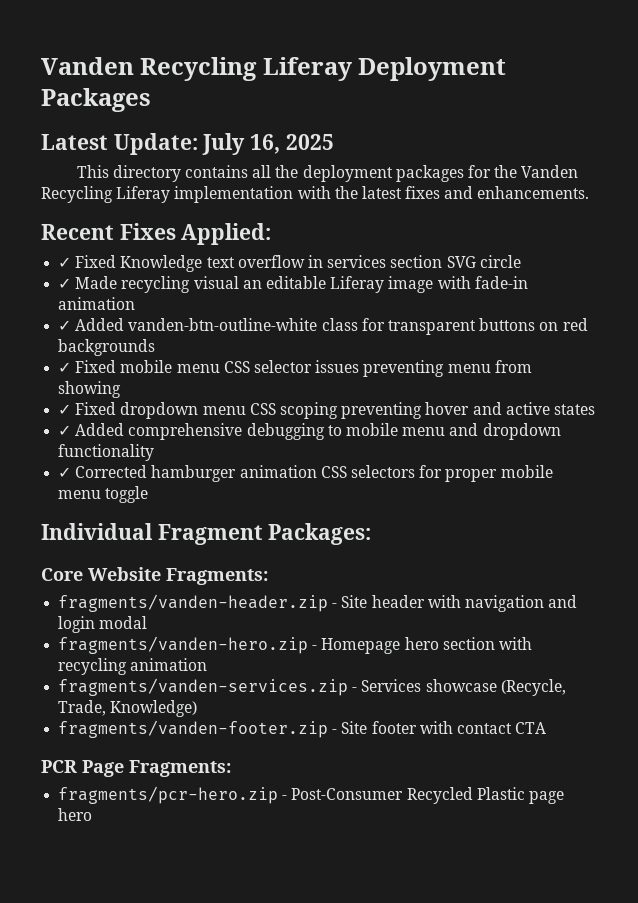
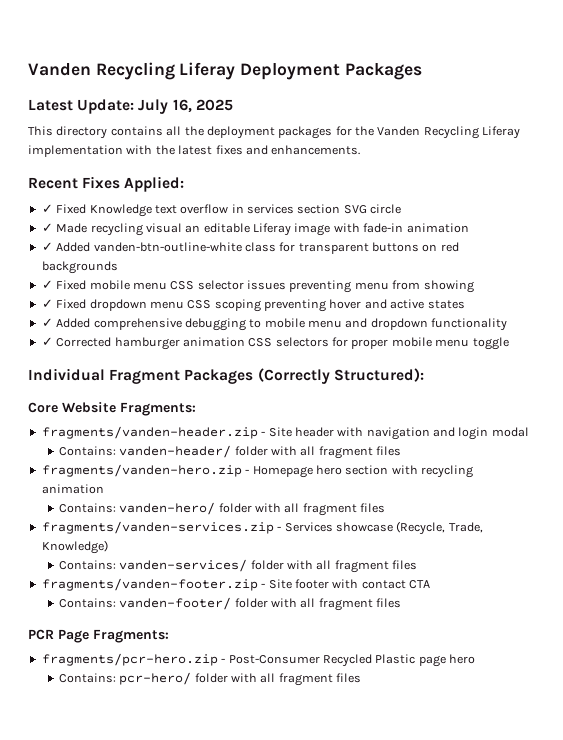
[268,523,372,545] Packages: -> [184,368,424,384] Packages (Correctly Structured):
(148, 622) none -> [58,445,402,459] // Contains: vanden-header/ folder with all fragment files
(208, 664) none -> [58,502,386,516] // Contains: vanden-hero/ folder with all fragment files
(198, 708) none -> [58,559,418,573] // Contains: vanden-services/ folder with all fragment files
(547, 728) none -> [58,597,402,611] // Contains: vanden-footer/ folder with all fragment files
(93, 814) none -> [58,672,362,686] // Contains: pcr-hero/ folder with all fragment files

